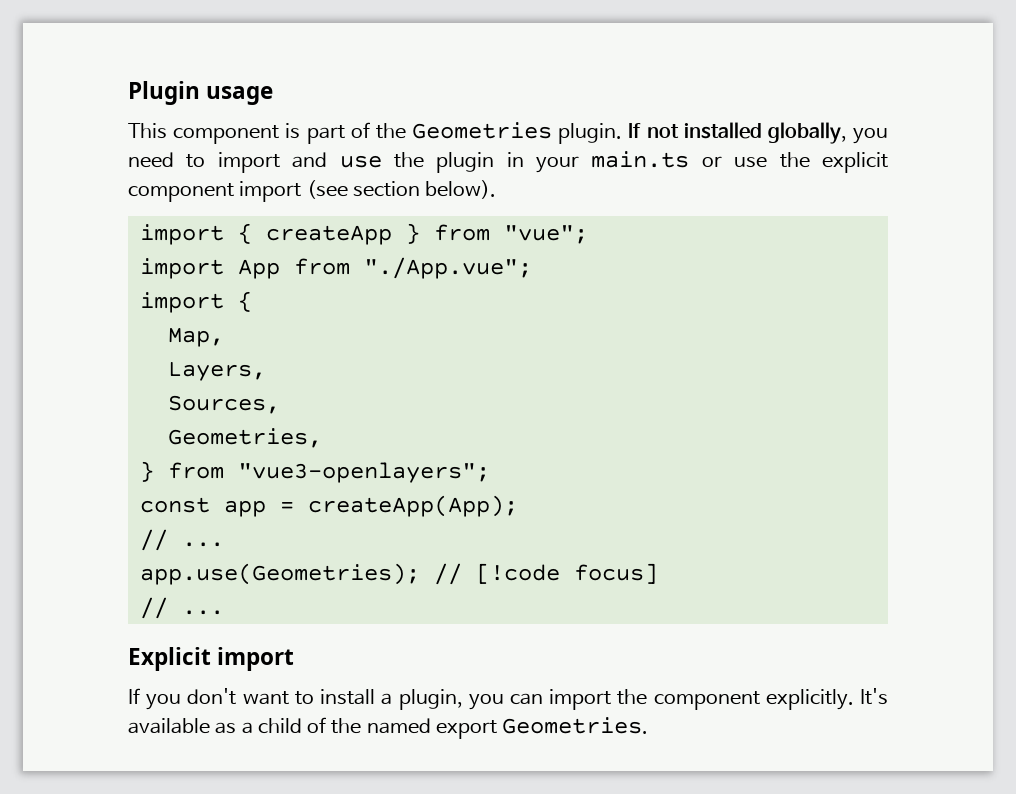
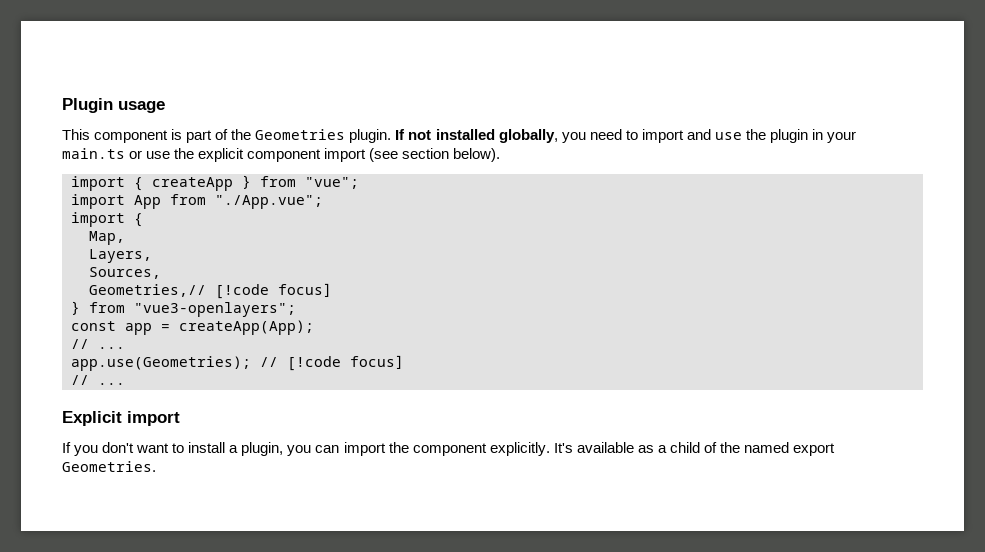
[167,428,322,448] Geometries, -> [89,283,332,299] Geometries,// [!code focus]

